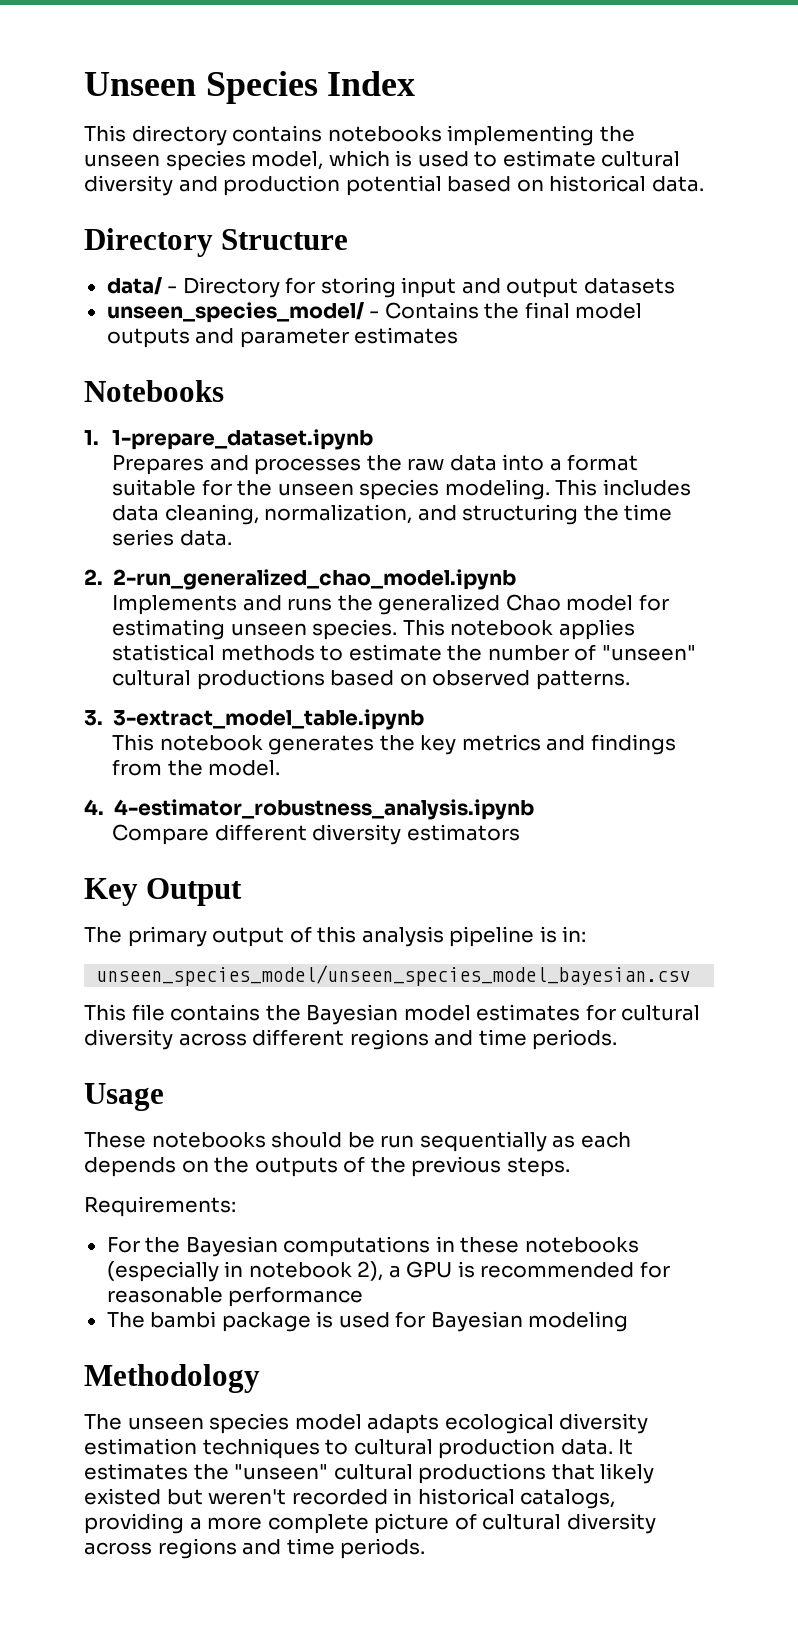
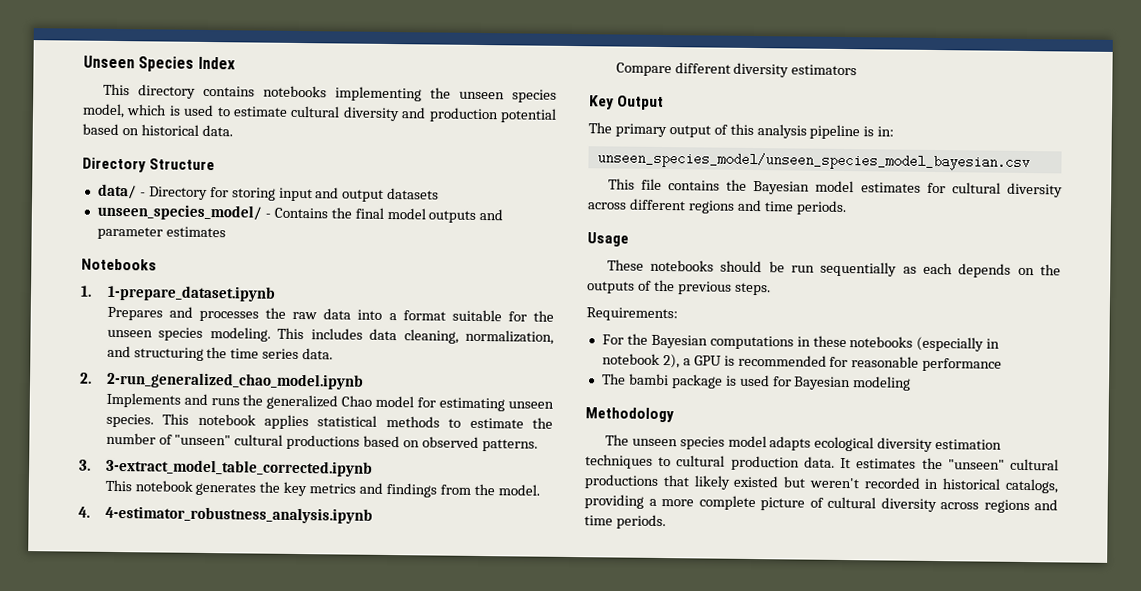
[113,709,425,730] 3-extract_model_table.ipynb -> [105,458,373,477] 3-extract_model_table_corrected.ipynb

